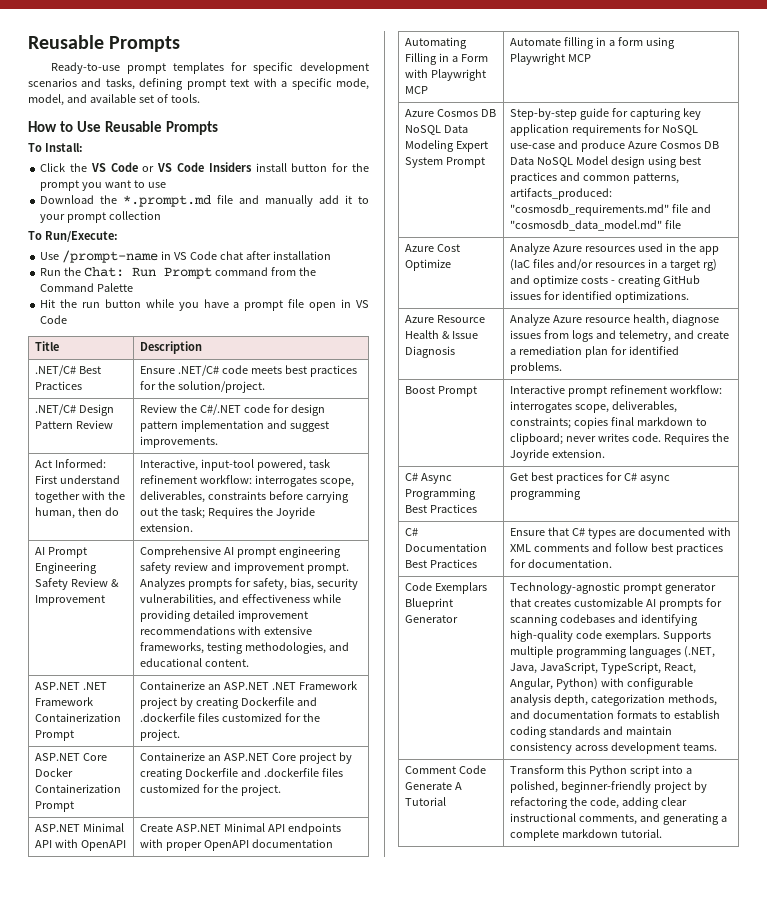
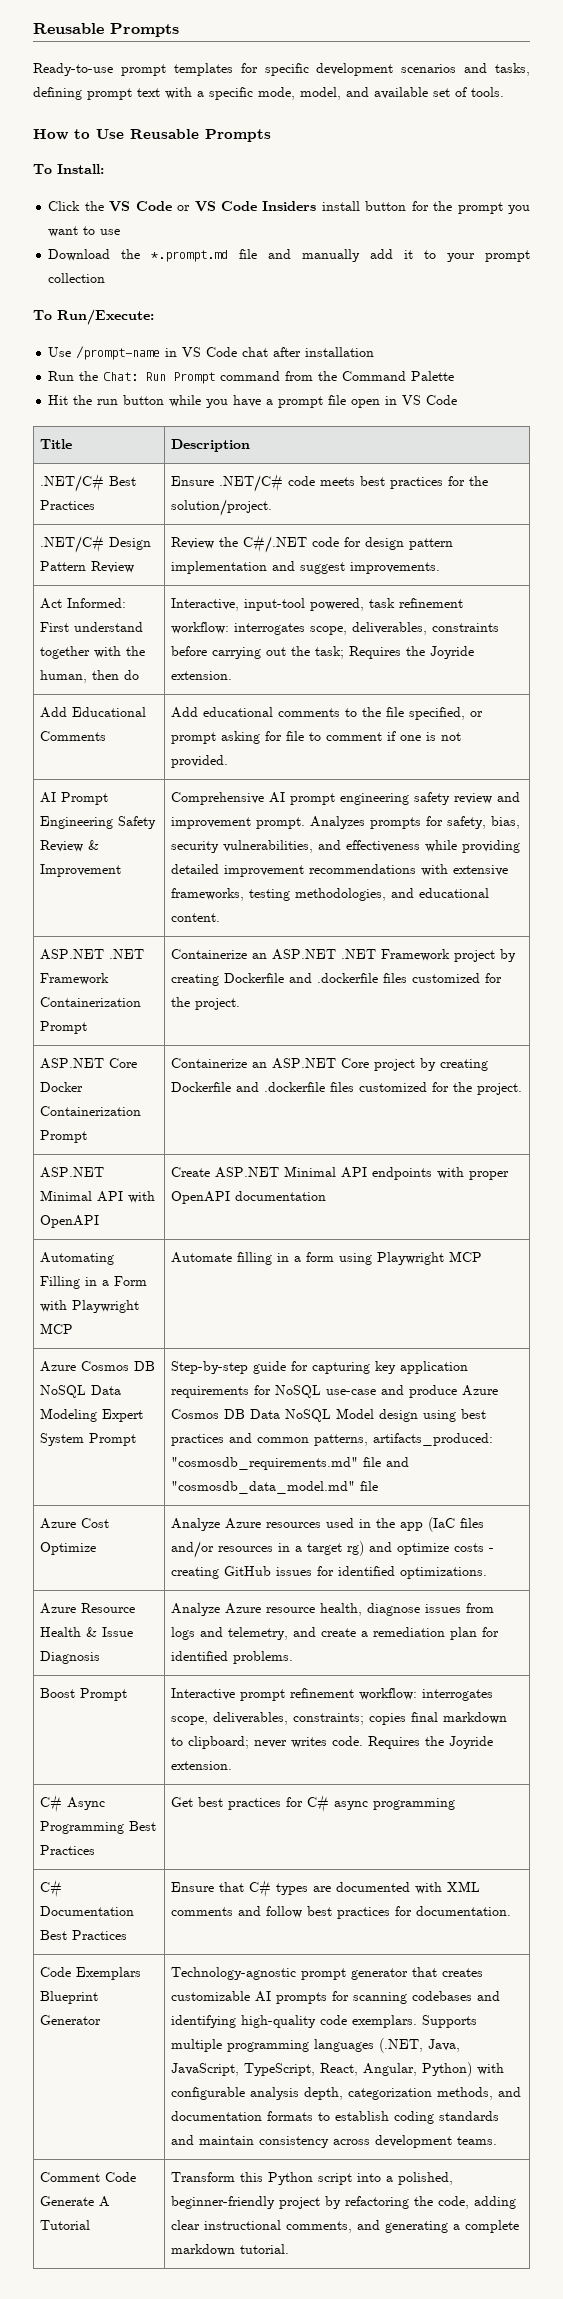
(194, 527) none -> [40,707,147,718] [40,731,107,741] [171,707,484,720] [171,731,462,744] [171,755,229,768] // Add Educational Comments | Add educational comments to the file specified, or prompt asking for file to comment if one is not provided.

